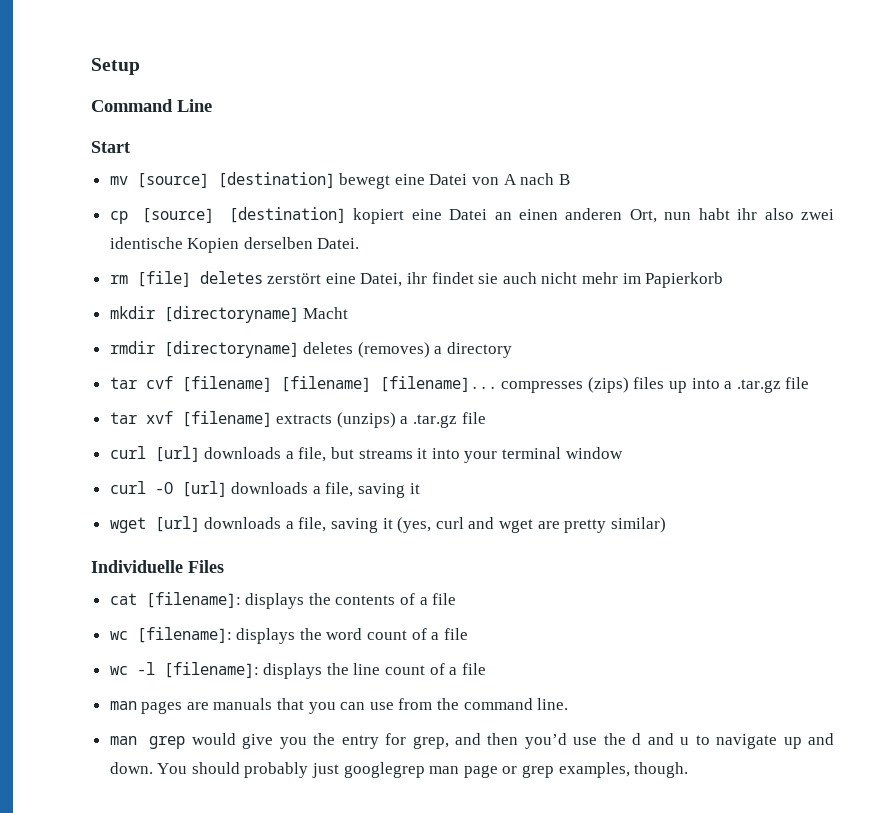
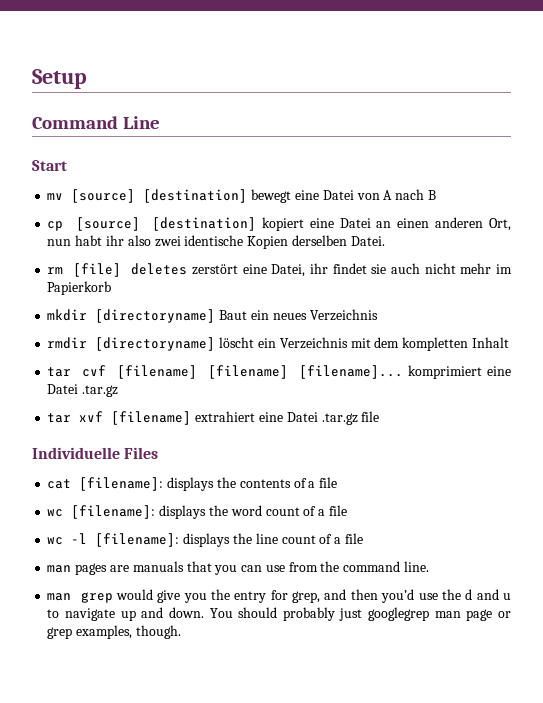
[303,307,349,319] [109,341,513,358] Macht // rmdir [directoryname] deletes (removes) a directory -> [219,309,378,321] [47,337,509,351] Baut ein neues Verzeichnis // rmdir [directoryname] löscht ein Verzeichnis mit dem kompletten Inhalt
[501,377,810,393] compresses (zips) files up into a .tar.gz file -> [407,365,512,379] [47,384,119,397] komprimiert eine Datei .tar.gz
[276,412,486,428] [109,446,623,463] [109,481,420,498] [109,516,666,533] extracts (unzips) a .tar.gz file // curl [url] downloads a file, but streams it into your terminal window // curl -O [url] downloads a file, saving it // wget [url] downloads a file, saving it (yes, curl and wget are pretty similar) -> [195,411,380,425] extrahiert eine Datei .tar.gz file

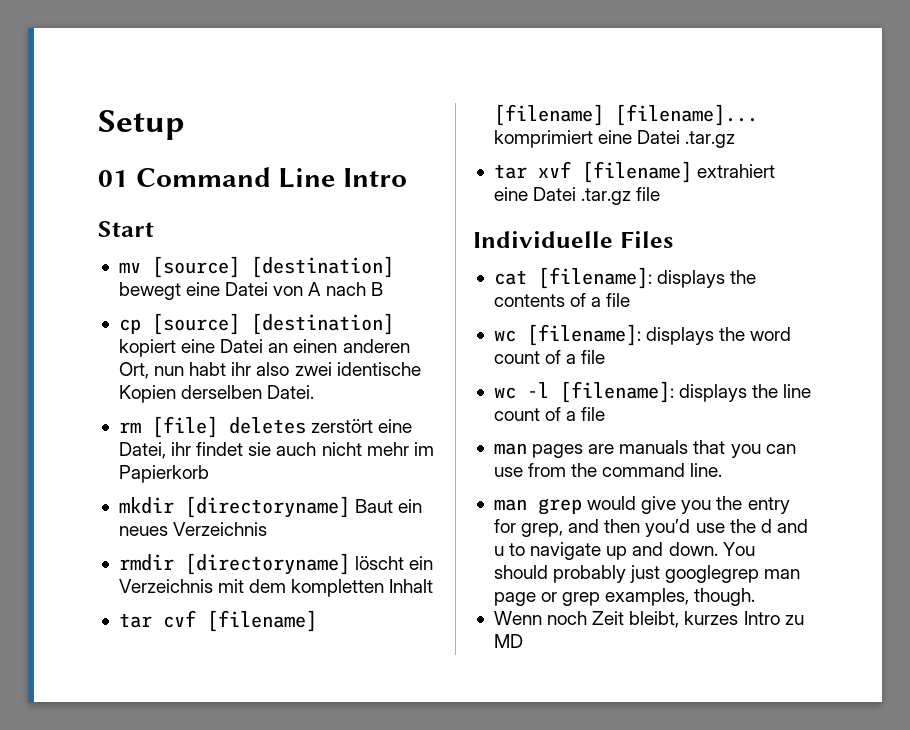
(87, 79) none -> [98,170,128,187] 01
(161, 122) none -> [343,168,408,187] Intro
(181, 632) none -> [493,611,804,628] [493,634,523,648] // Wenn noch Zeit bleibt, kurzes Intro zu MD

